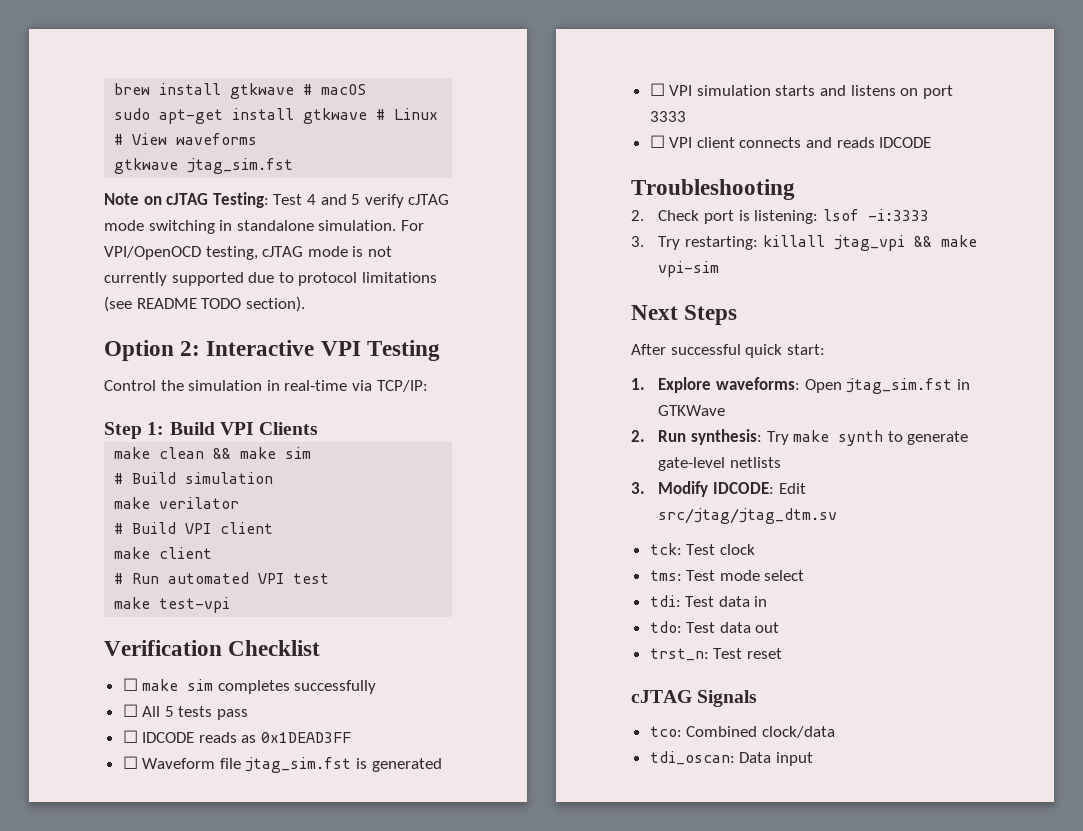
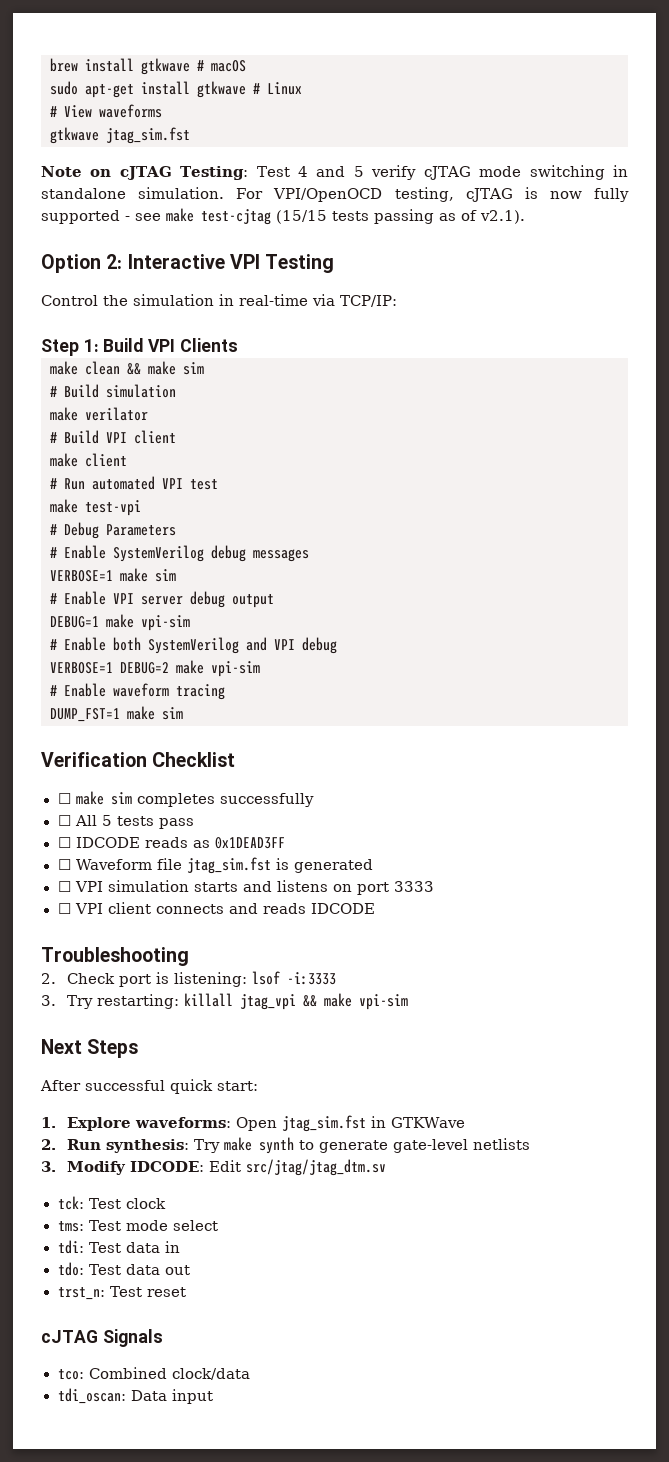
[307,246,392,257] [104,272,437,286] [104,296,305,312] mode is not currently supported due to protocol limitations (see README TODO section). -> [524,187,629,202] [41,208,525,225] is now fully supported - see make test-cjtag (15/15 tests passing as of v2.1).
(231, 605) none -> [50,522,176,539] [50,545,309,562] [50,568,176,582] [50,591,274,608] [50,614,190,631] [50,637,337,654] [50,660,260,677] [50,683,225,700] [50,706,183,722] // # Debug Parameters // # Enable SystemVerilog debug messages // VERBOSE=1 make sim // # Enable VPI server debug output // DEBUG=1 make vpi-sim // # Enable both SystemVerilog and VPI debug // VERBOSE=1 DEBUG=2 make vpi-sim // # Enable waveform tracing // DUMP_FST=1 make sim

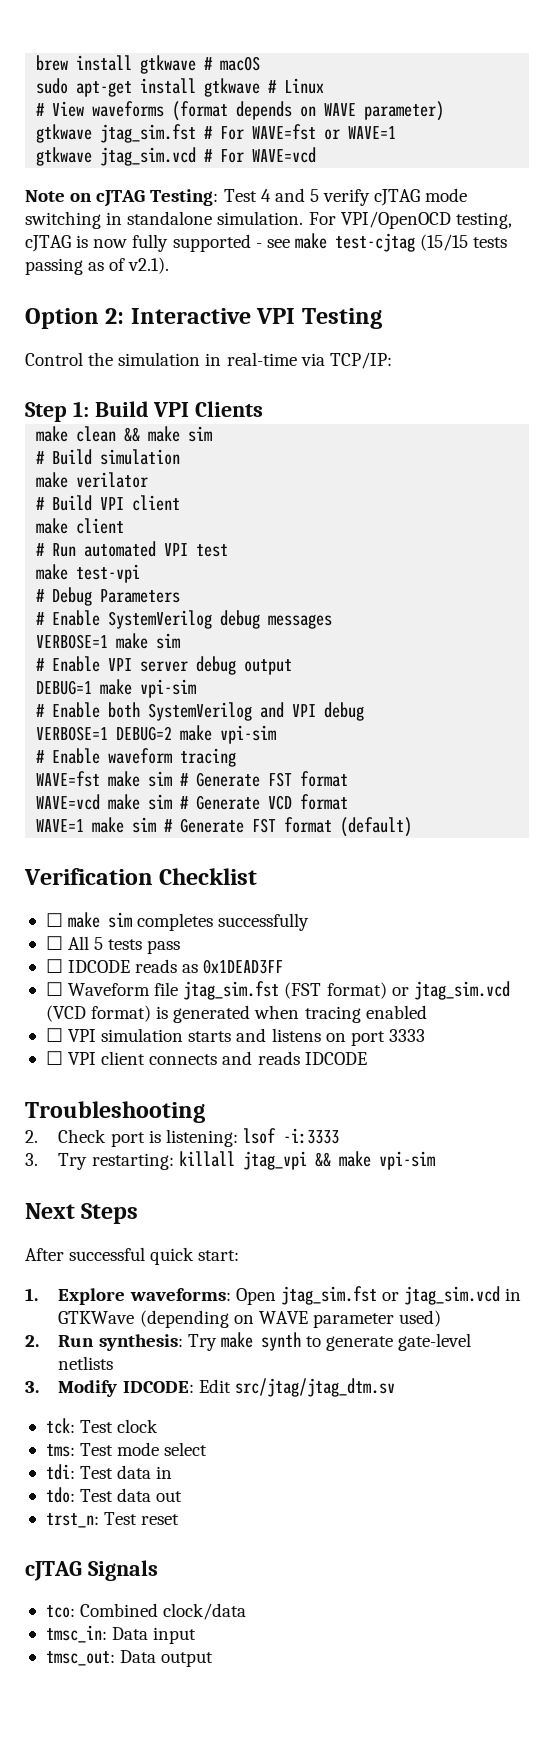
[50,127,190,144] // gtkwave jtag_sim.fst -> [172,101,445,121] [36,124,397,143] [36,147,317,166] (format depends on WAVE parameter) // gtkwave jtag_sim.fst # For WAVE=fst or WAVE=1 // gtkwave jtag_sim.vcd # For WAVE=vcd
[50,706,183,722] DUMP_FST=1 make sim -> [36,771,349,787] [36,794,349,810] [36,817,413,837] WAVE=fst make sim # Generate FST format // WAVE=vcd make sim # Generate VCD format // WAVE=1 make sim # Generate FST format (default)
(272, 865) none -> [284,981,510,1000] [45,1005,152,1022] (FST format) or jtag_sim.vcd (VCD format)
(374, 866) none -> [254,1005,427,1023] when tracing enabled
(366, 1123) none -> [381,1286,501,1305] or jtag_sim.vcd
(465, 1122) none -> [139,1310,442,1328] (depending on WAVE parameter used)
[57,1388,126,1404] tdi_oscan: -> [45,1625,107,1643] tmsc_in:
(213, 1396) none -> [45,1650,214,1667] // tmsc_out: Data output

